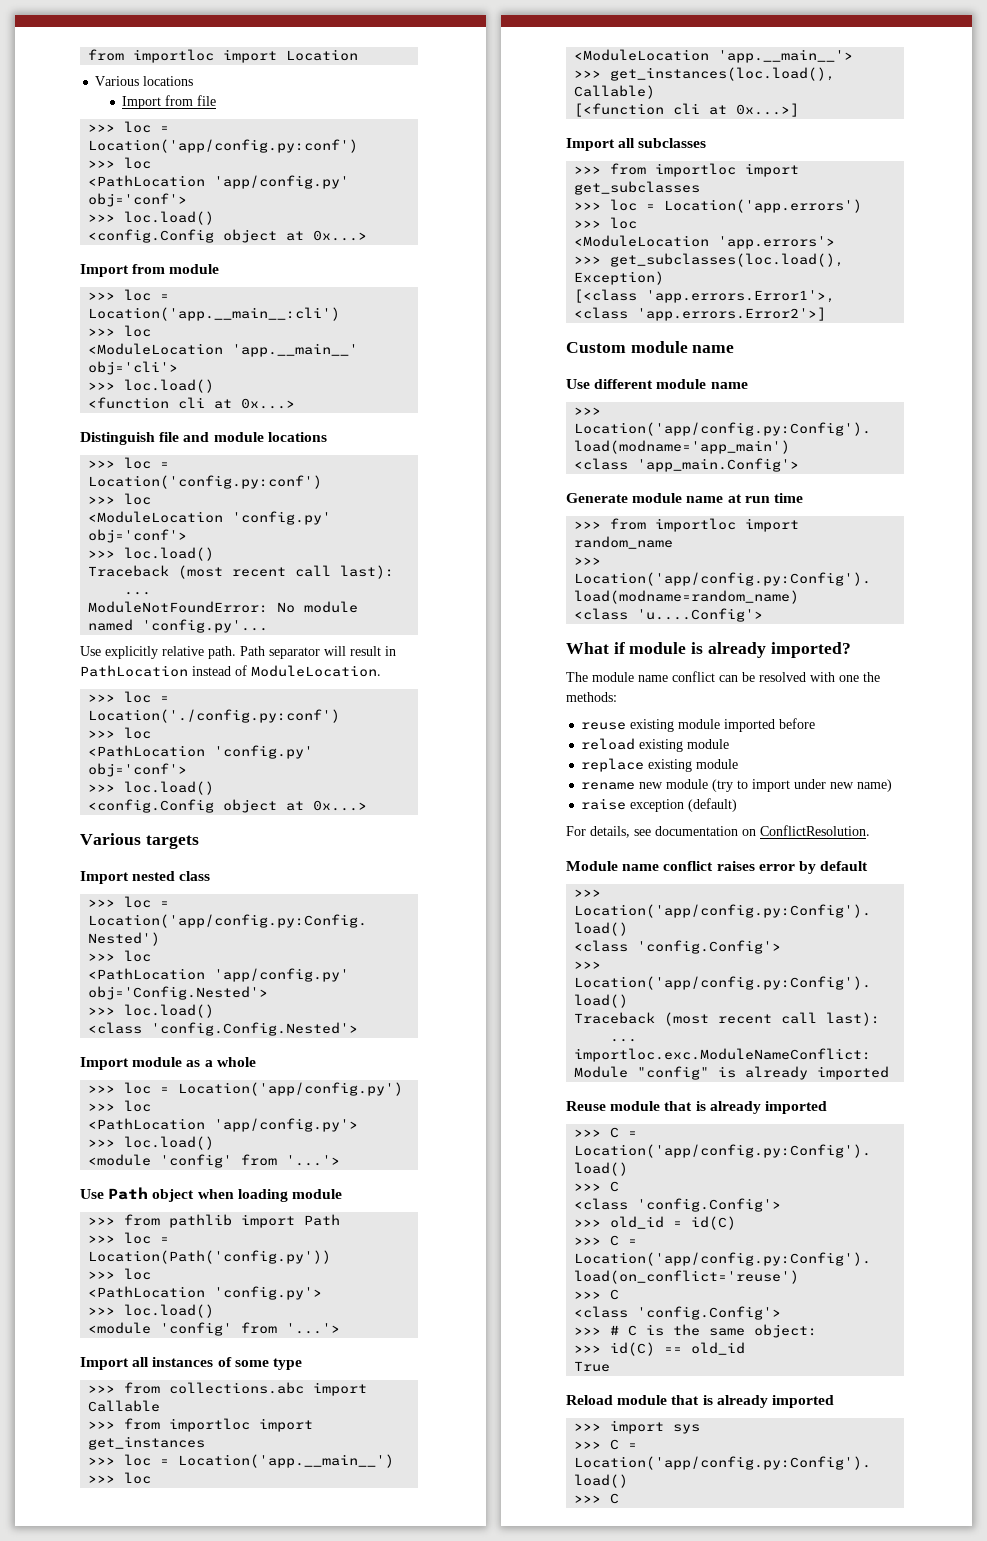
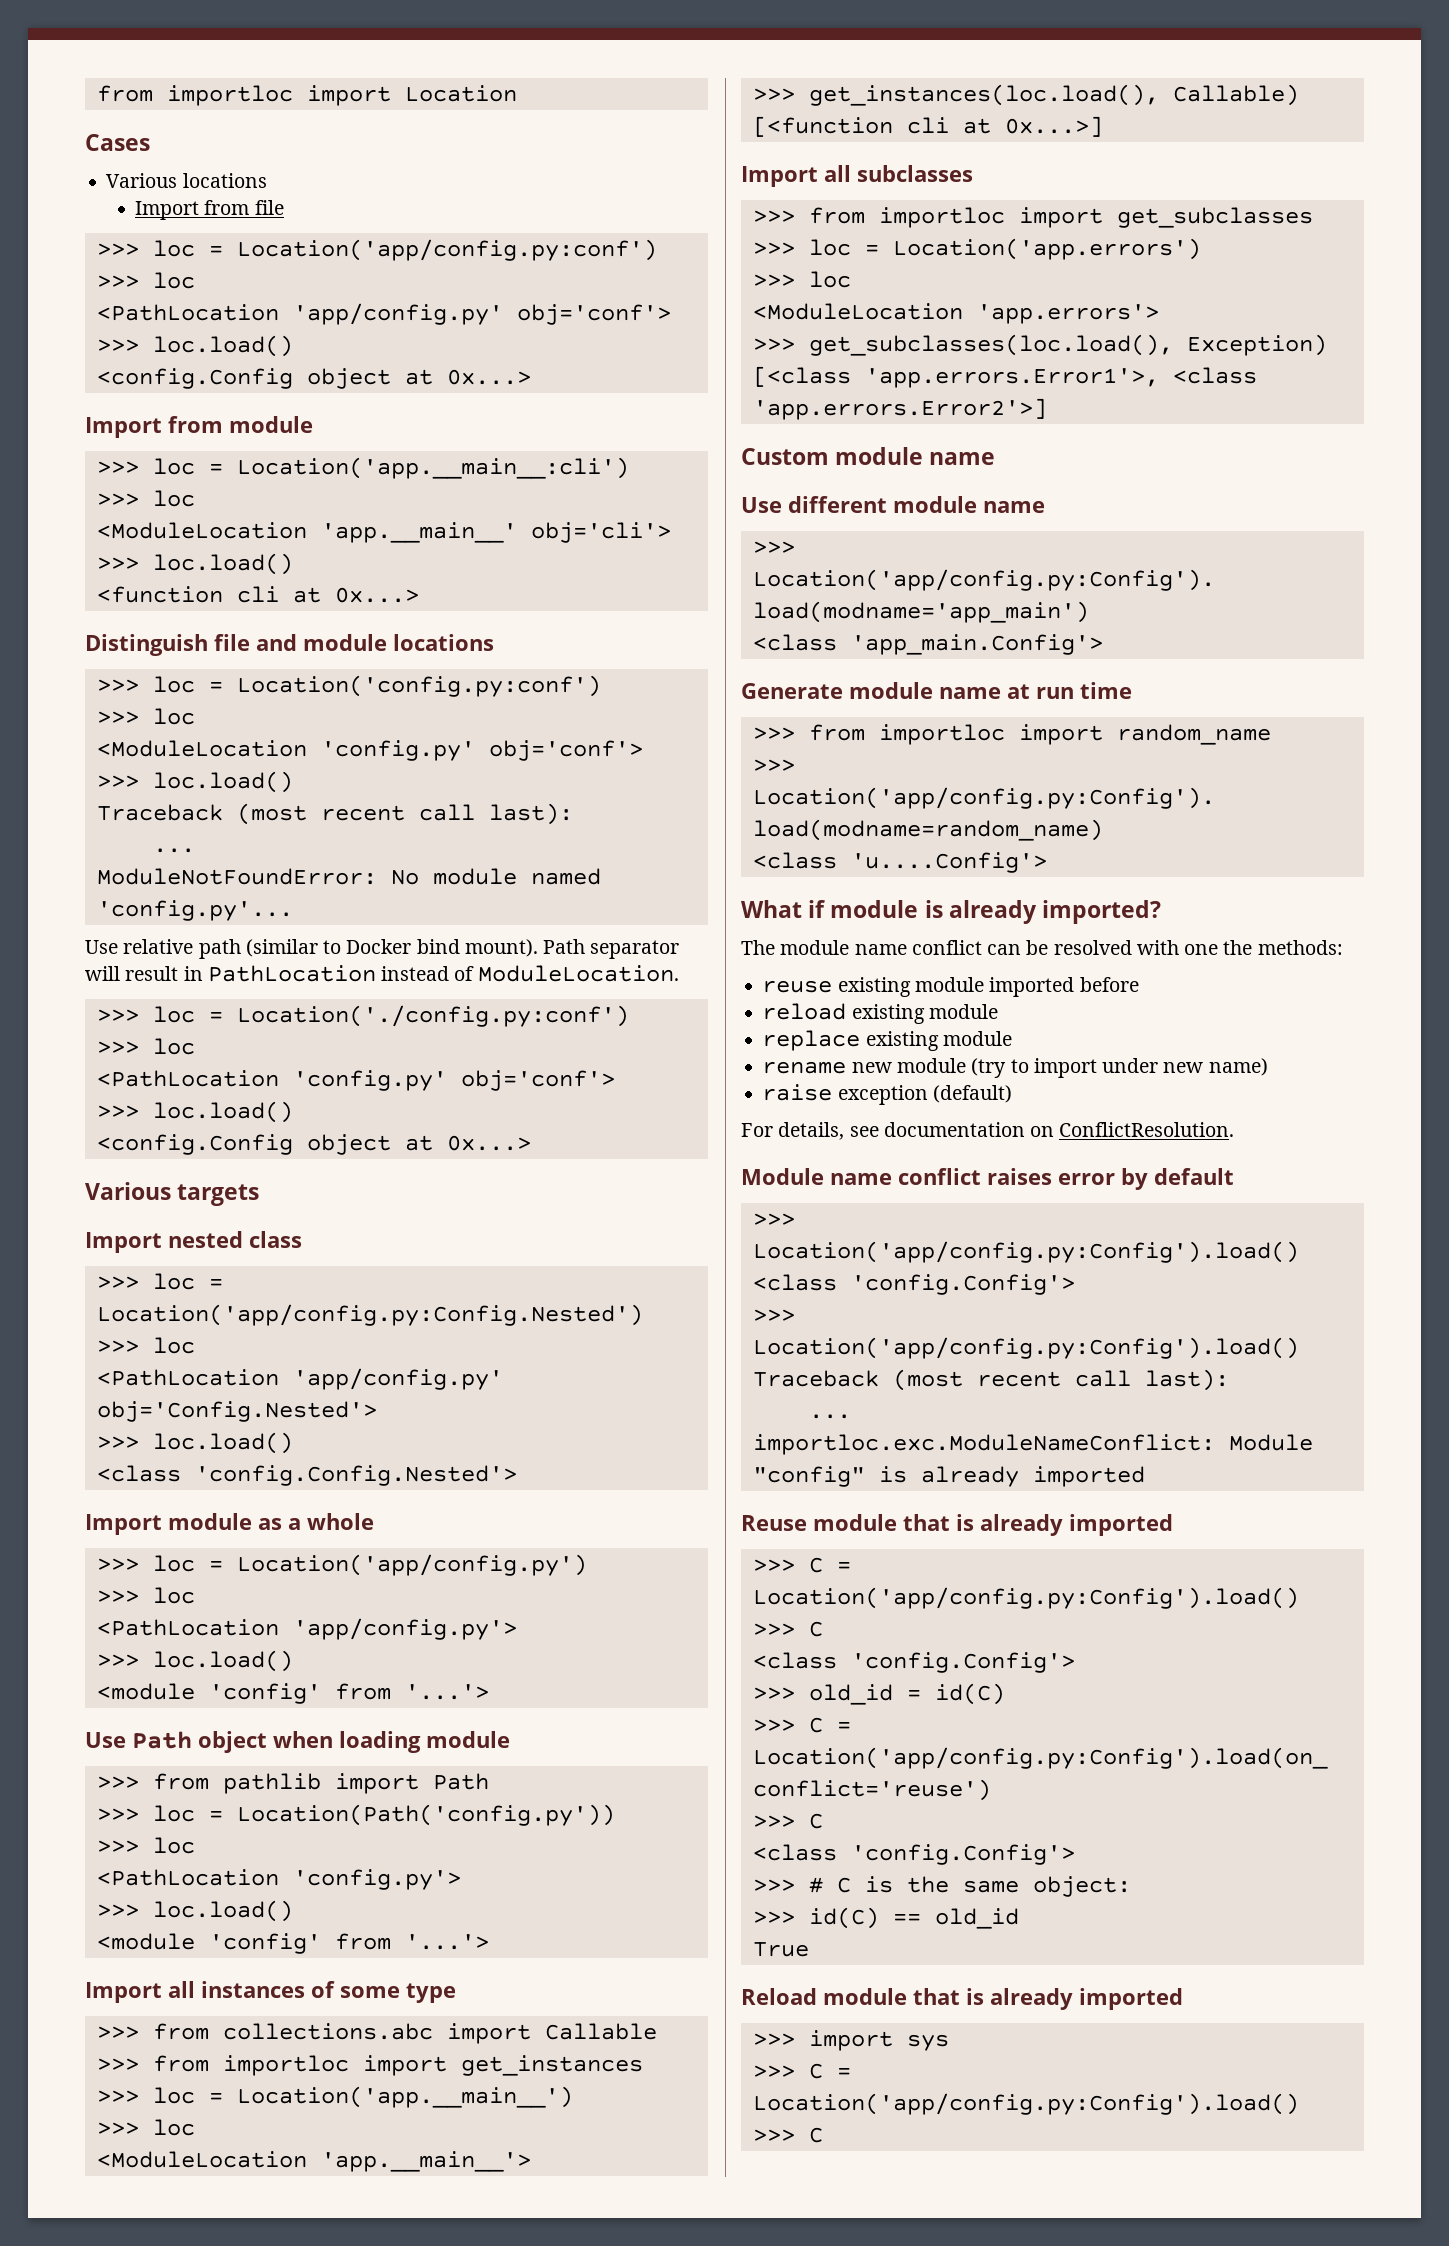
(359, 55) none -> [85,134,150,151] // Cases
[105,646,236,659] explicitly relative path. -> [123,939,538,959] relative path (similar to Docker bind mount).

